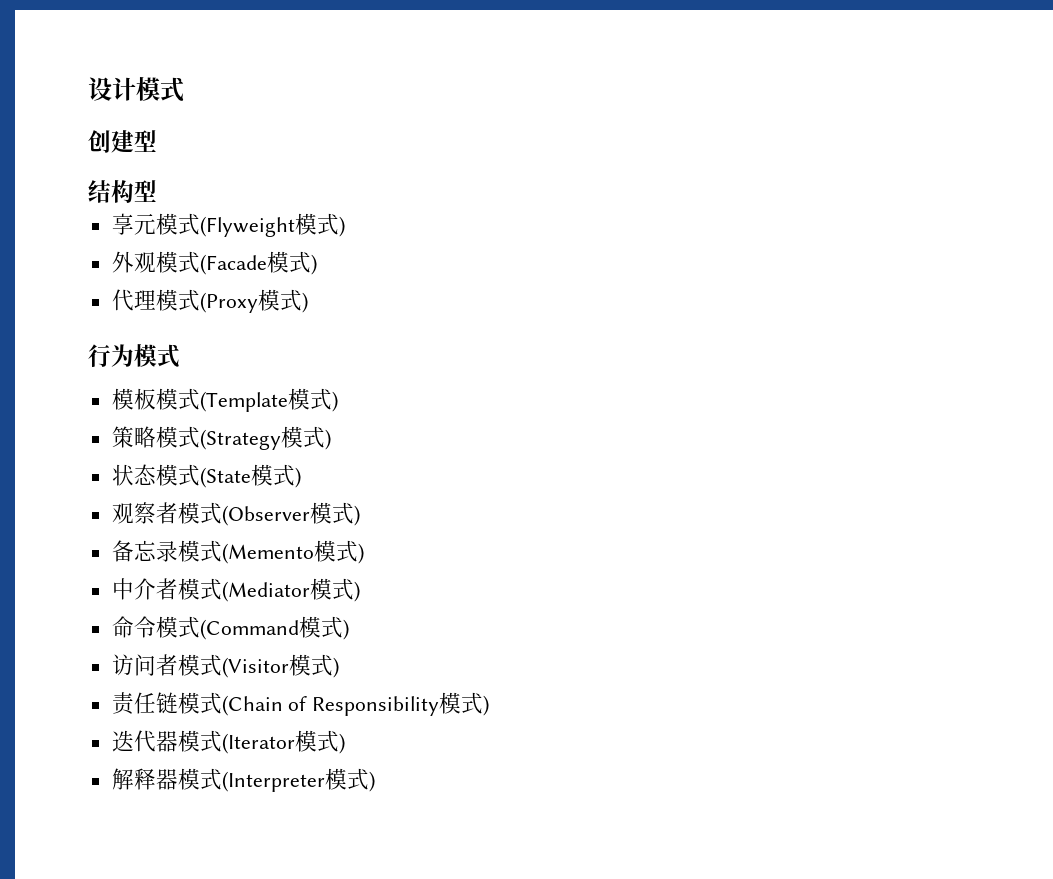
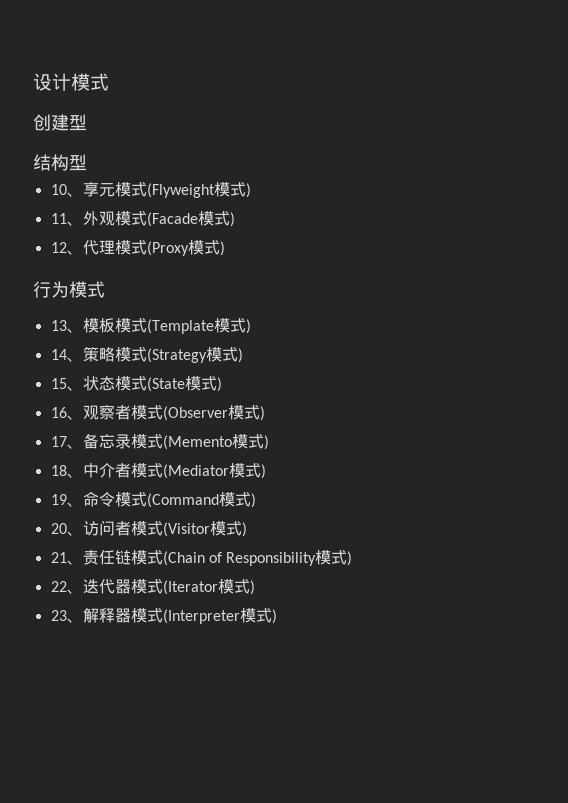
(157, 191) none -> [50,184,83,197] 10、
(345, 226) none -> [50,213,83,226] 11、
(317, 264) none -> [50,242,83,255] 12、
(180, 356) none -> [50,320,83,333] 13、
(338, 401) none -> [50,349,83,362] 14、
(331, 439) none -> [50,378,83,391] 15、
(301, 477) none -> [50,407,83,420] 16、
(360, 515) none -> [50,436,83,449] 17、
(364, 553) none -> [50,465,83,478] 18、
(360, 591) none -> [50,494,83,507] 19、
(349, 629) none -> [50,523,83,536] 20、
(339, 667) none -> [50,552,83,565] 21、
(490, 705) none -> [50,581,83,594] 22、
(345, 743) none -> [50,610,83,623] 23、

